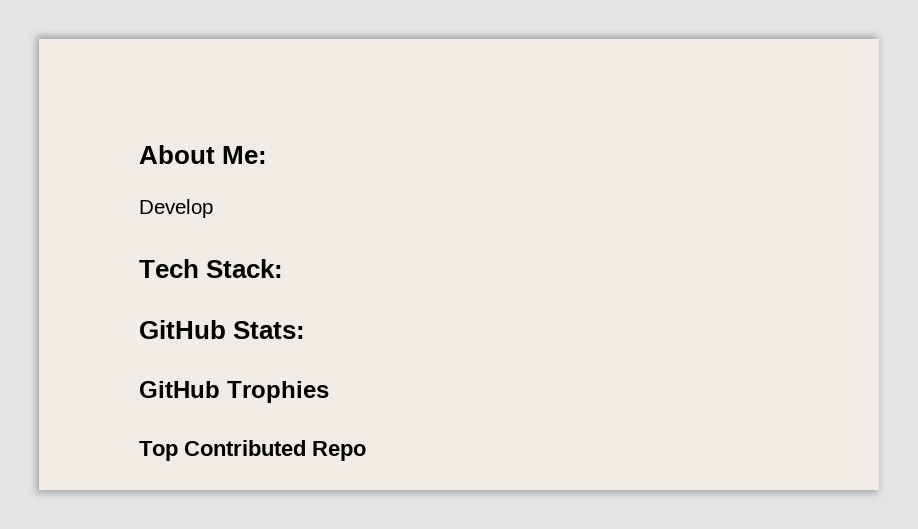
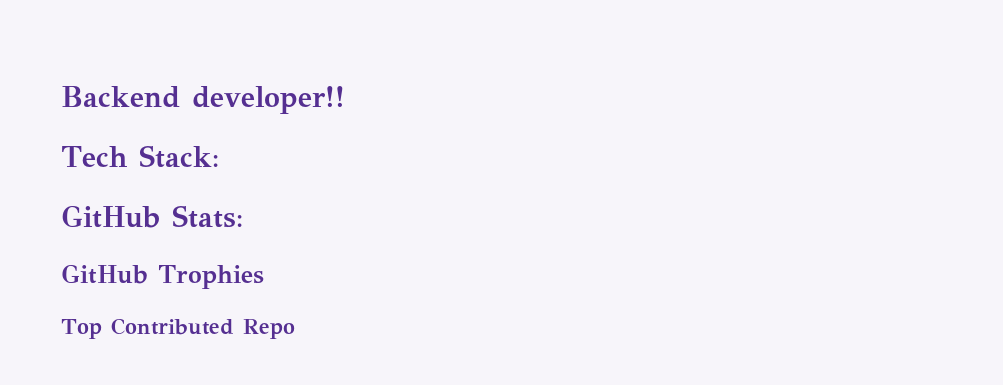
[139,145,268,164] [139,199,213,218] About Me: // Develop -> [61,86,345,114] Backend developer!!

